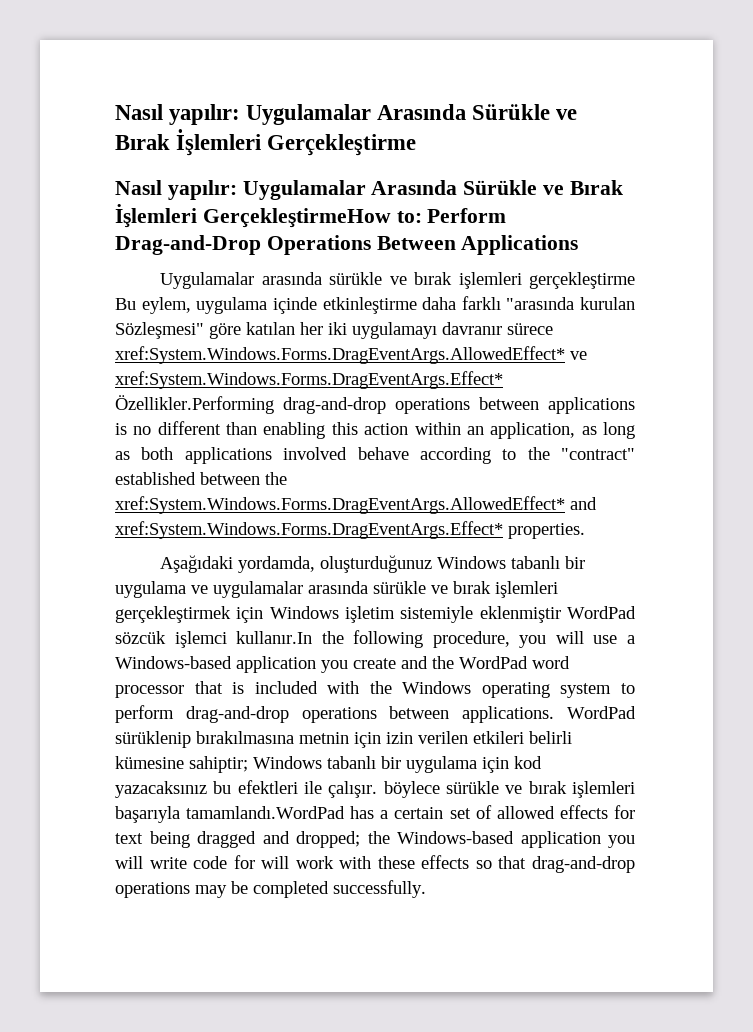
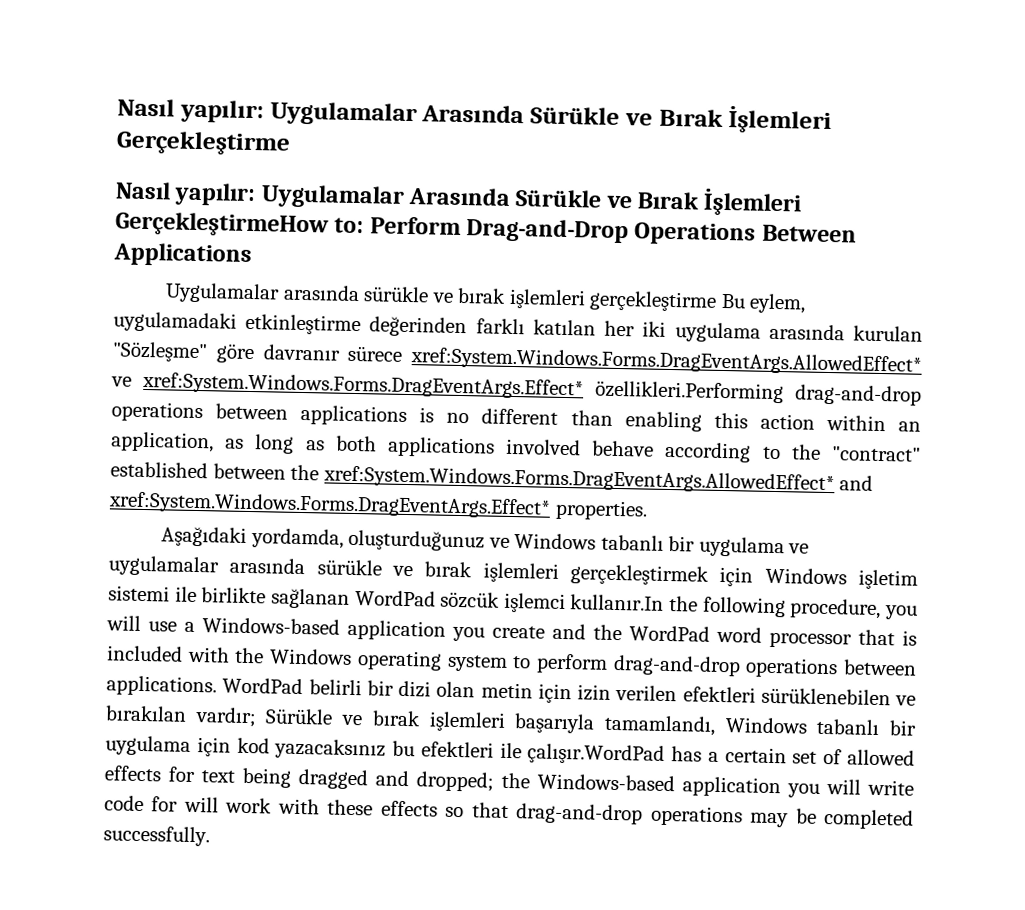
[196,296,635,314] [115,322,437,339] uygulama içinde etkinleştirme daha farklı "arasında kurulan Sözleşmesi" göre katılan her iki uygulamayı -> [113,311,923,343] [112,341,255,364] uygulamadaki etkinleştirme değerinden farklı katılan her iki uygulama arasında kurulan "Sözleşme" göre
[115,395,274,414] Özellikler.Performing -> [595,380,784,404] özellikleri.Performing
(433, 564) none -> [488,537,510,548] ve
[400,606,561,623] sistemiyle eklenmiştir -> [108,585,350,609] sistemi ile birlikte sağlanan
[115,731,572,748] [115,756,248,773] sürüklenip bırakılmasına metnin için izin verilen etkileri belirli kümesine sahiptir; -> [308,679,916,706] [105,705,716,736] belirli bir dizi olan metin için izin verilen efektleri sürüklenebilen ve bırakılan vardır; Sürükle ve bırak işlemleri başarıyla tamamlandı,
[328,781,635,798] [115,806,346,823] çalışır. böylece sürükle ve bırak işlemleri başarıyla tamamlandı.WordPad -> [527,743,666,765] çalışır.WordPad

